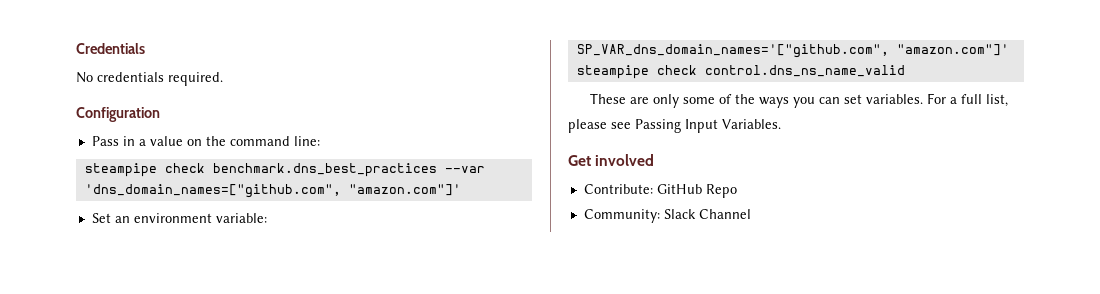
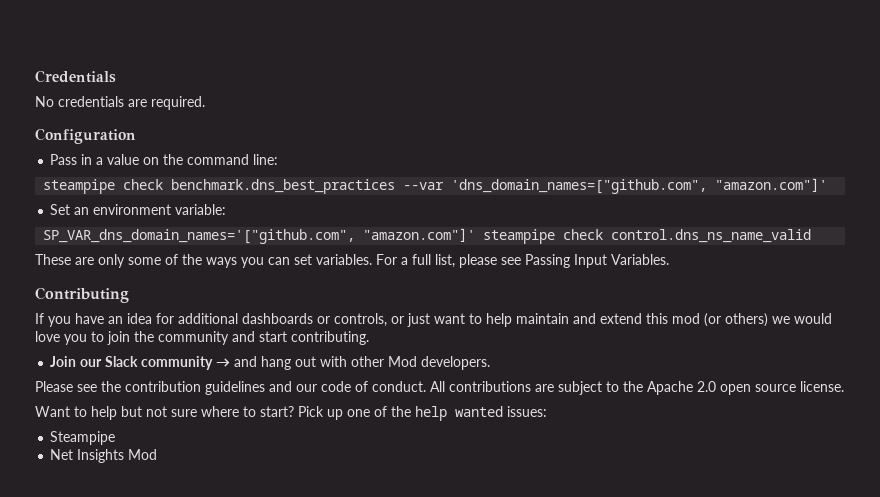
(164, 77) none -> [128,99,147,107] are
[568,154,655,166] [583,184,737,198] [583,209,751,223] Get involved // Contribute: GitHub Repo // Community: Slack Channel -> [35,287,129,303] [35,313,832,327] [35,331,369,345] [50,356,491,370] [35,381,844,395] [35,406,547,421] [50,431,116,445] [50,449,158,463] Contributing // If you have an idea for additional dashboards or controls, or just want to help maintain and extend this mod (or others) we would love you to join the community and start contributing. // Join our Slack community → and hang out with other Mod developers. // Please see the contribution guidelines and our code of conduct. All contributions are subject to the Apache 2.0 open source license. // Want to help but not sure where to start? Pick up one of the help wanted issues: // Steampipe // Net Insights Mod

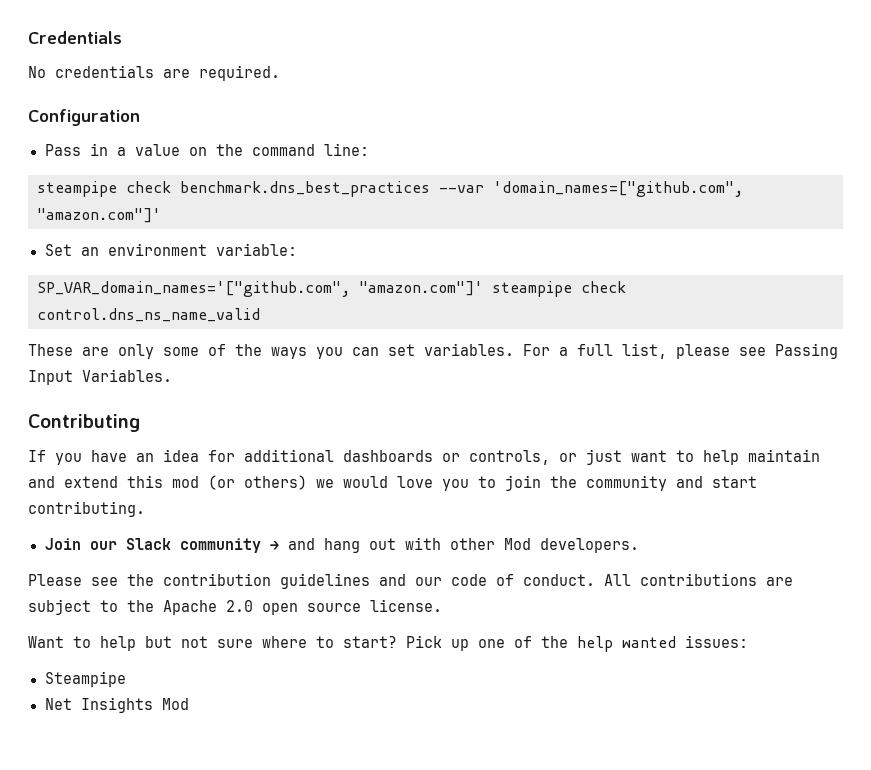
[451,179,708,194] 'dns_domain_names=["github.com", -> [493,181,743,197] 'domain_names=["github.com",
[43,229,356,244] SP_VAR_dns_domain_names='["github.com", -> [37,281,350,297] SP_VAR_domain_names='["github.com",

